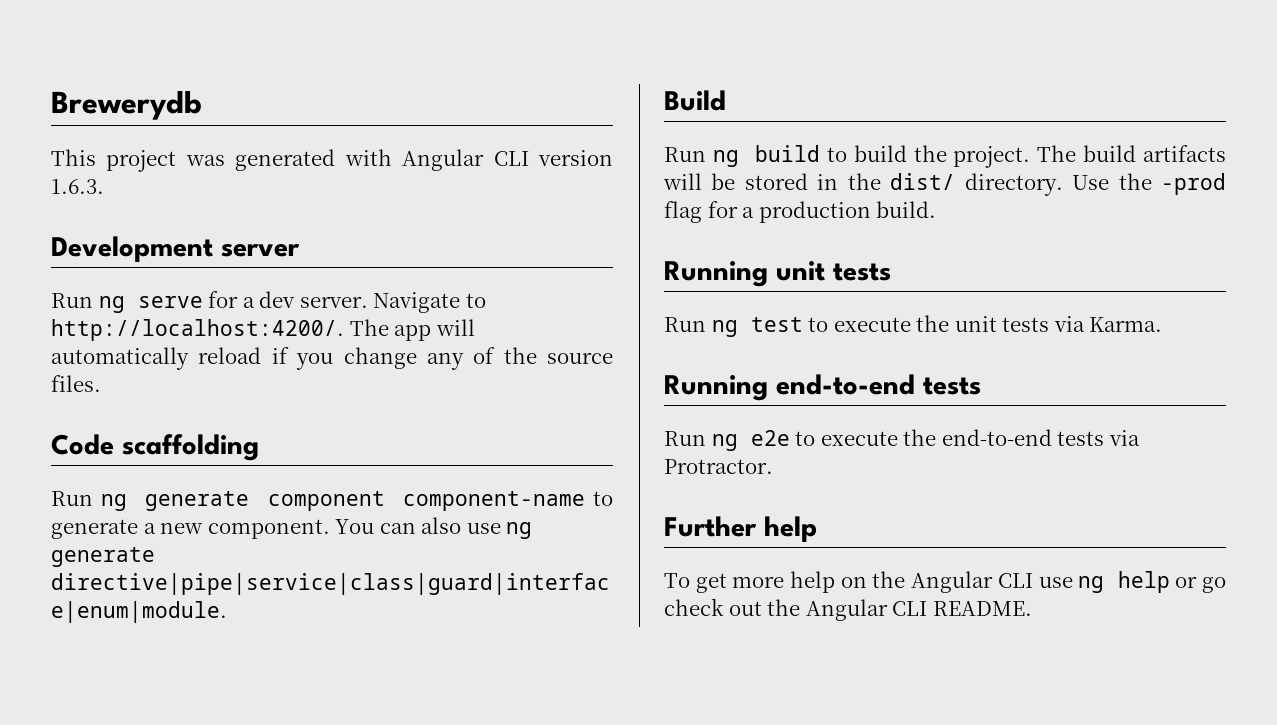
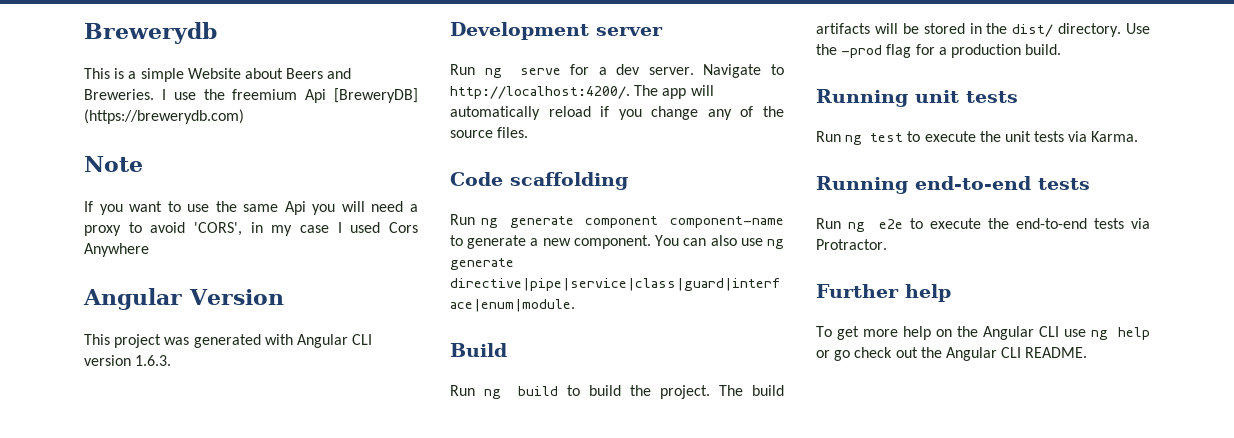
(202, 105) none -> [84,68,352,82] [84,88,418,103] [84,109,244,124] [84,156,143,172] [84,201,418,215] [84,222,418,236] [84,243,149,257] [83,288,284,310] // This is a simple Website about Beers and Breweries. I use the freemium Api [BreweryDB] (https://brewerydb.com) // Note // If you want to use the same Api you will need a proxy to avoid 'CORS', in my case I used Cors Anywhere // Angular Version

